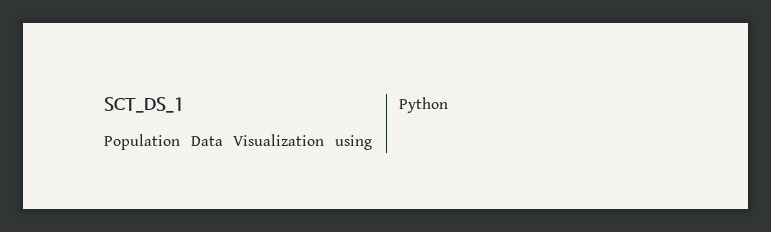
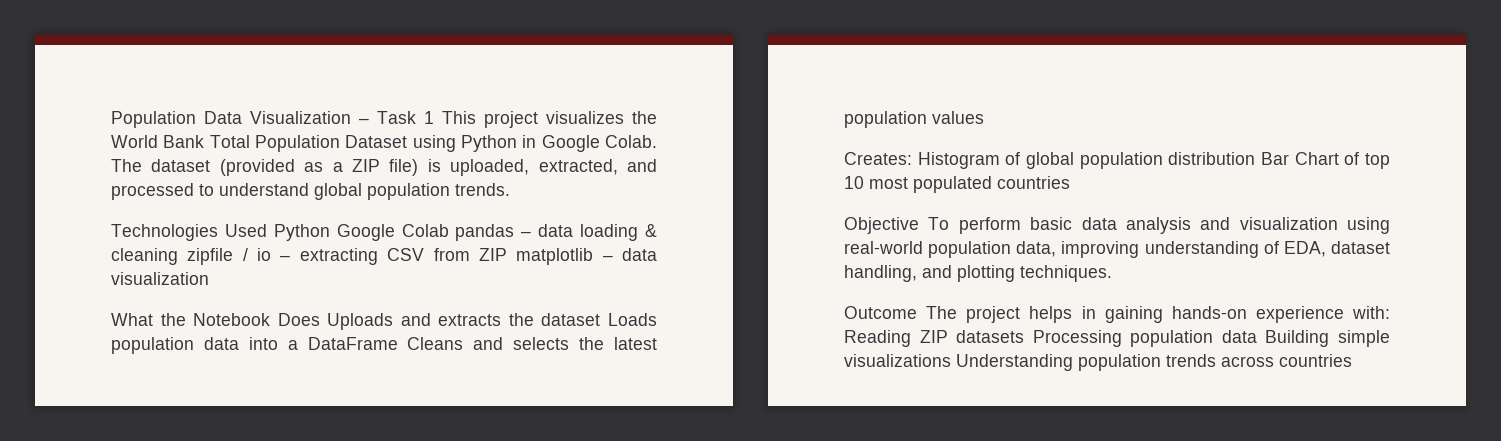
[104,97,184,113] SCT_DS_1 // -> (111, 119) none
[335,135,372,150] [399,97,448,113] using Python -> [359,111,657,128] [111,135,657,152] [111,159,657,176] [111,183,510,200] [111,224,658,241] [111,248,658,265] [111,272,209,285] [111,313,657,330] [111,337,658,354] [844,111,984,128] [844,152,1390,169] [844,176,1070,193] [844,217,1390,234] [844,241,1390,258] [844,265,1112,282] [844,306,1390,323] [844,330,1390,347] [844,354,1352,371] – Task 1 This project visualizes the World Bank Total Population Dataset using Python in Google Colab. The dataset (provided as a ZIP file) is uploaded, extracted, and processed to understand global population trends. // Technologies Used Python Google Colab pandas – data loading & cleaning zipfile / io – extracting CSV from ZIP matplotlib – data visualization // What the Notebook Does Uploads and extracts the dataset Loads population data into a DataFrame Cleans and selects the latest population values // Creates: Histogram of global population distribution Bar Chart of top 10 most populated countries // Objective To perform basic data analysis and visualization using real-world population data, improving understanding of EDA, dataset handling, and plotting techniques. // Outcome The project helps in gaining hands-on experience with: Reading ZIP datasets Processing population data Building simple visualizations Understanding population trends across countries

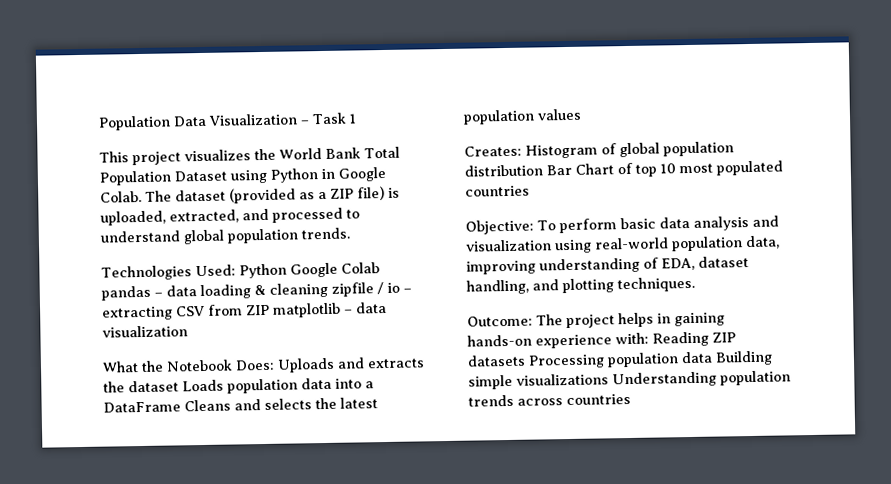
(434, 117) none -> (357, 118) //
[224,224,267,237] Used -> [194,264,236,277] Used:
[277,313,320,326] Does -> [235,359,275,371] Does:
[844,217,919,234] Objective -> [465,219,534,235] Objective:
[844,306,917,319] Outcome -> [467,315,533,327] Outcome:

